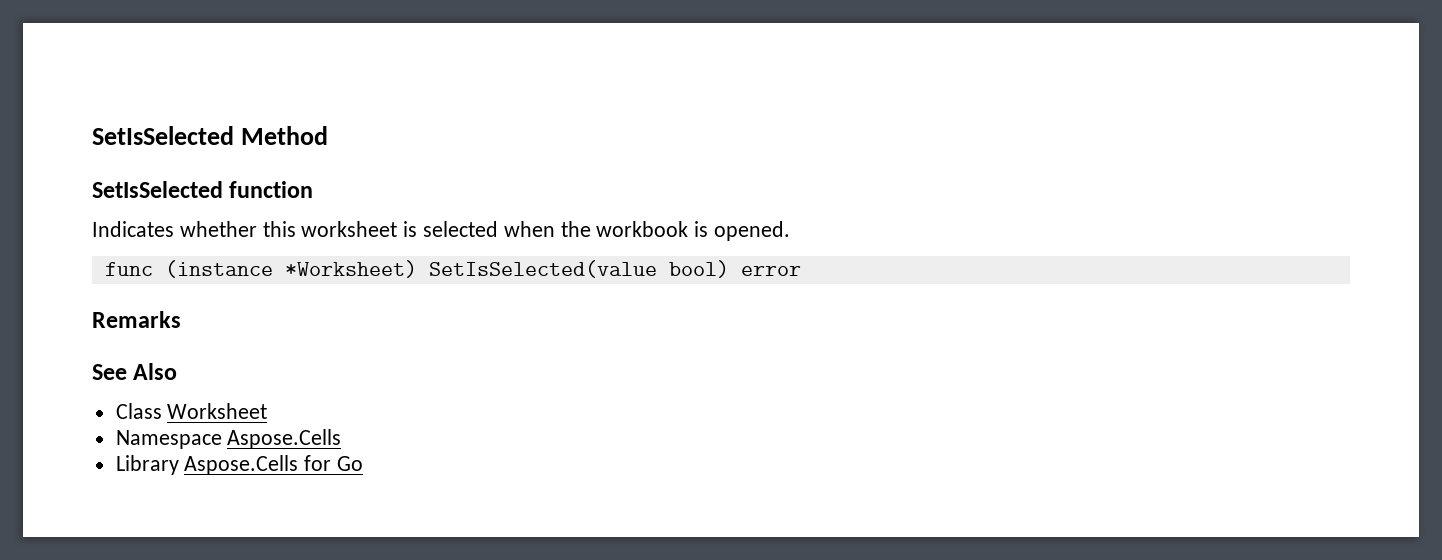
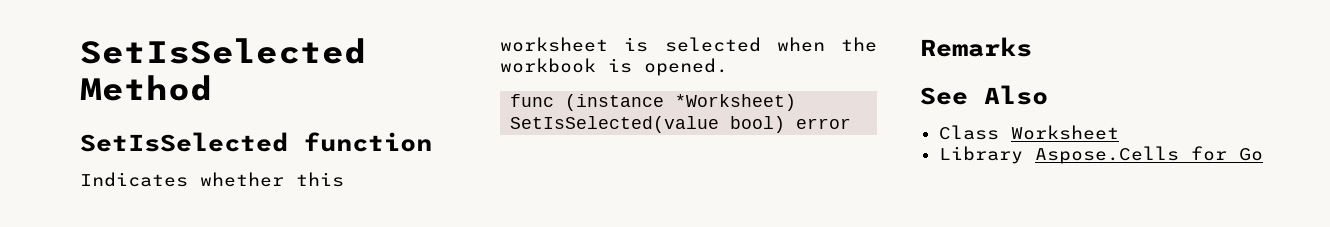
[115,429,342,449] // Namespace Aspose.Cells -> (1119, 132) none

